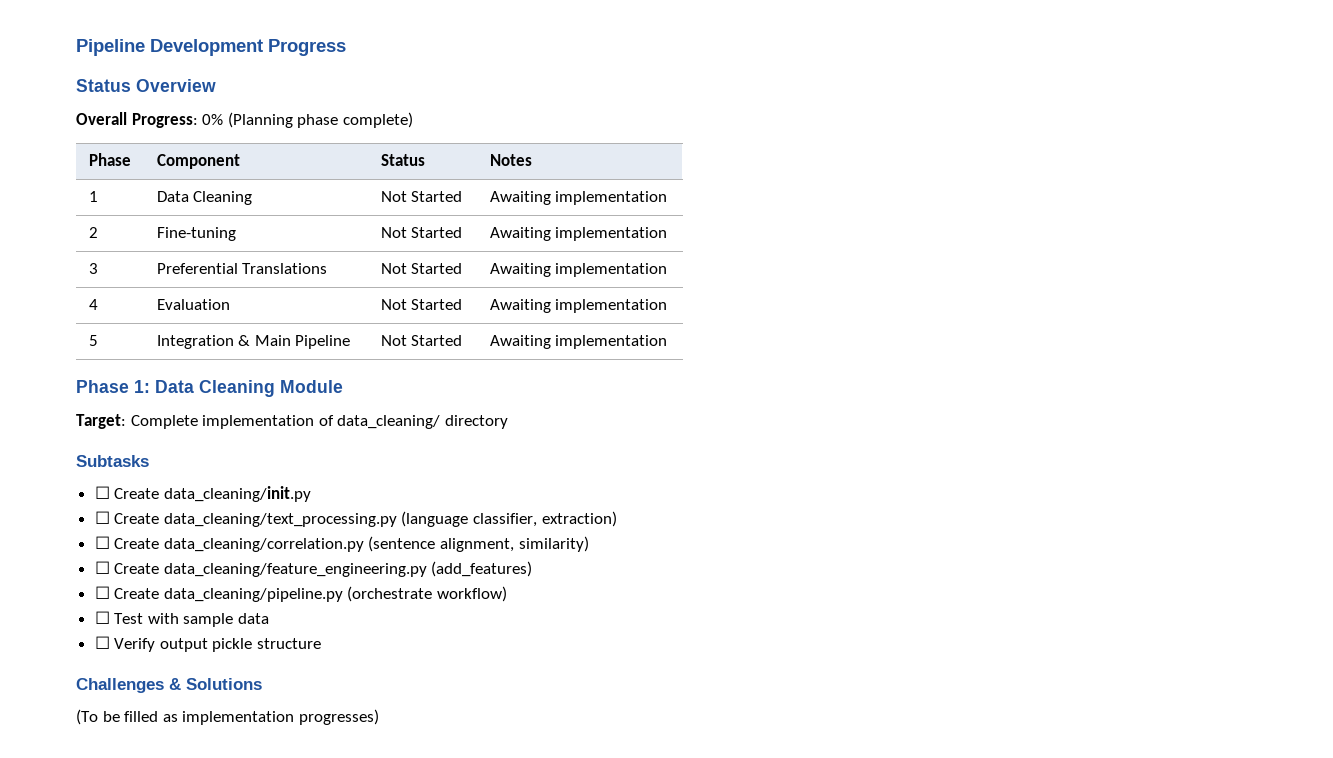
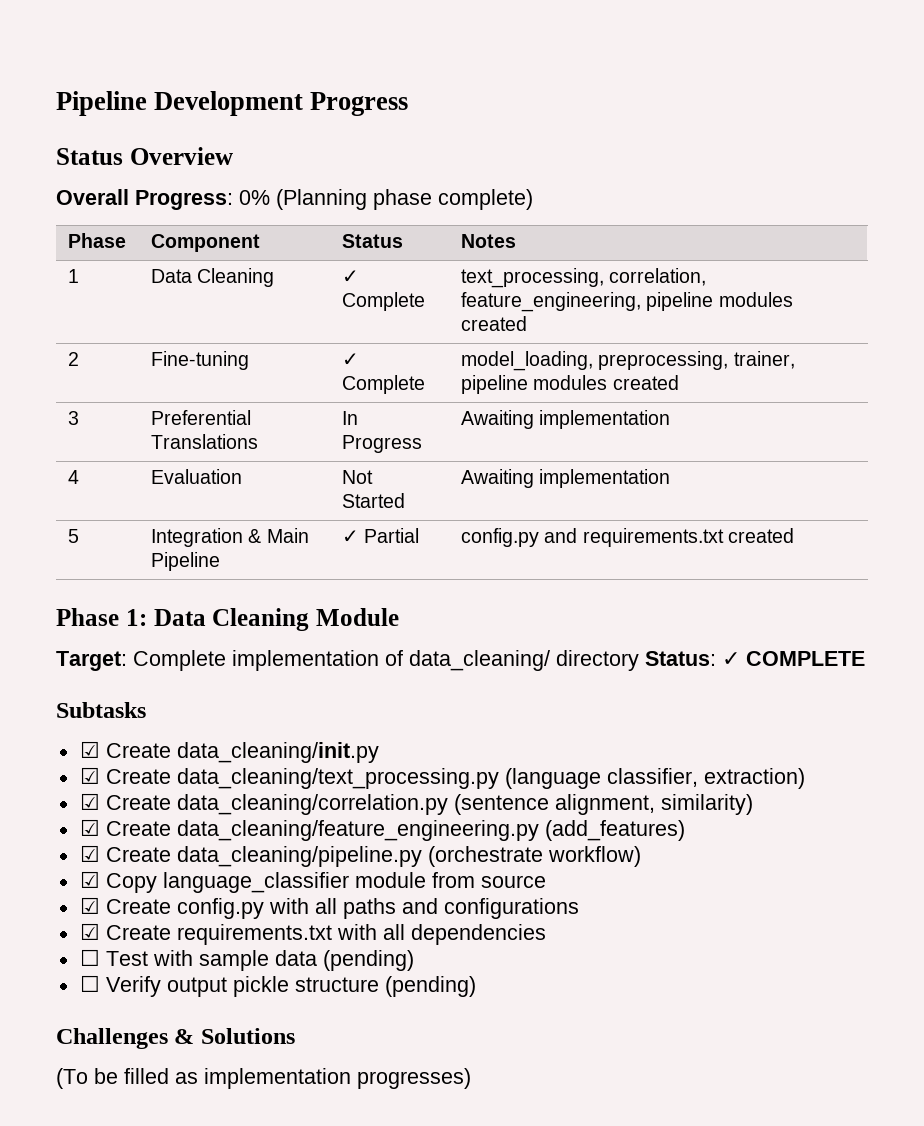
[380,191,463,202] [489,191,668,205] [88,227,98,238] [156,227,236,241] [380,227,463,238] [489,227,668,241] Not Started | Awaiting implementation // 2 | Fine-tuning | Not Started | Awaiting implementation -> [342,270,360,283] [342,292,426,311] [461,268,707,288] [461,292,793,312] [461,316,528,331] [68,352,80,366] [151,351,250,370] [342,353,360,366] [342,375,426,394] [461,351,795,371] [461,375,679,394] ✓ Complete | text_processing, correlation, feature_engineering, pipeline modules created // 2 | Fine-tuning | ✓ Complete | model_loading, preprocessing, trainer, pipeline modules created
[380,263,463,274] Not Started -> [342,411,359,425] [342,435,423,453] In Progress
[380,335,463,346] [489,335,668,349] Not Started | Awaiting implementation -> [342,528,420,543] [461,528,795,547] ✓ Partial | config.py and requirements.txt created
(508, 422) none -> [645,651,865,666] Status: ✓ COMPLETE
[94,486,110,499] ☐ -> [79,741,100,758] ☑
[94,511,110,524] ☐ -> [79,767,100,784] ☑
[94,536,110,549] ☐ -> [79,793,100,810] ☑
[94,561,110,574] ☐ -> [79,819,100,836] ☑
[94,586,110,599] ☐ -> [79,845,100,862] ☑
(508, 594) none -> [79,871,546,893] [79,897,579,919] [79,923,546,945] // ☑ Copy language_classifier module from source // ☑ Create config.py with all paths and configurations // ☑ Create requirements.txt with all dependencies
(270, 618) none -> [322,950,414,971] (pending)
(322, 643) none -> [384,976,476,997] (pending)

